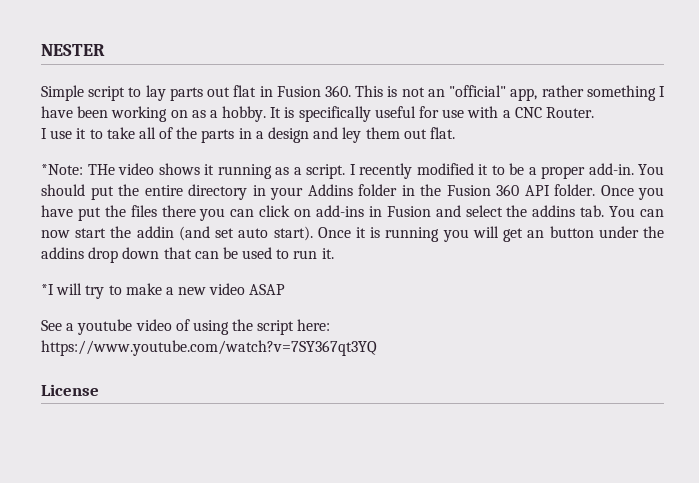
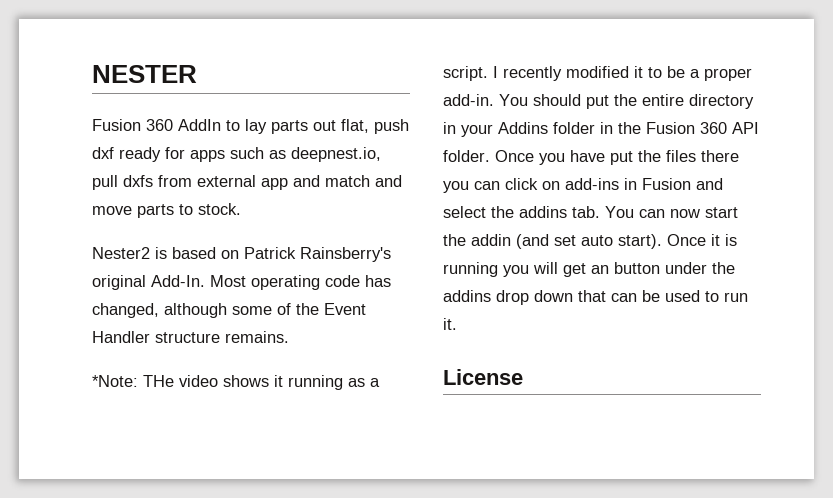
[41,85,126,101] Simple script -> [92,119,221,131] Fusion 360 AddIn
[233,85,665,101] [41,106,594,122] [41,127,455,143] flat in Fusion 360. This is not an "official" app, rather something I have been working on as a hobby. It is specifically useful for use with a CNC Router. // I use it to take all of the parts in a design and ley them out flat. -> [341,119,409,134] [92,147,381,162] [92,175,402,190] [92,203,241,218] [92,247,391,262] [92,275,391,290] [92,303,366,318] [92,331,289,343] flat, push dxf ready for apps such as deepnest.io, pull dxfs from external app and match and move parts to stock. // Nester2 is based on Patrick Rainsberry's original Add-In. Most operating code has changed, although some of the Event Handler structure remains.
[41,283,286,299] [41,319,331,335] [41,340,377,356] // *I will try to make a new video ASAP // See a youtube video of using the script here: https://www.youtube.com/watch?v=7SY367qt3YQ -> (457, 324) none

